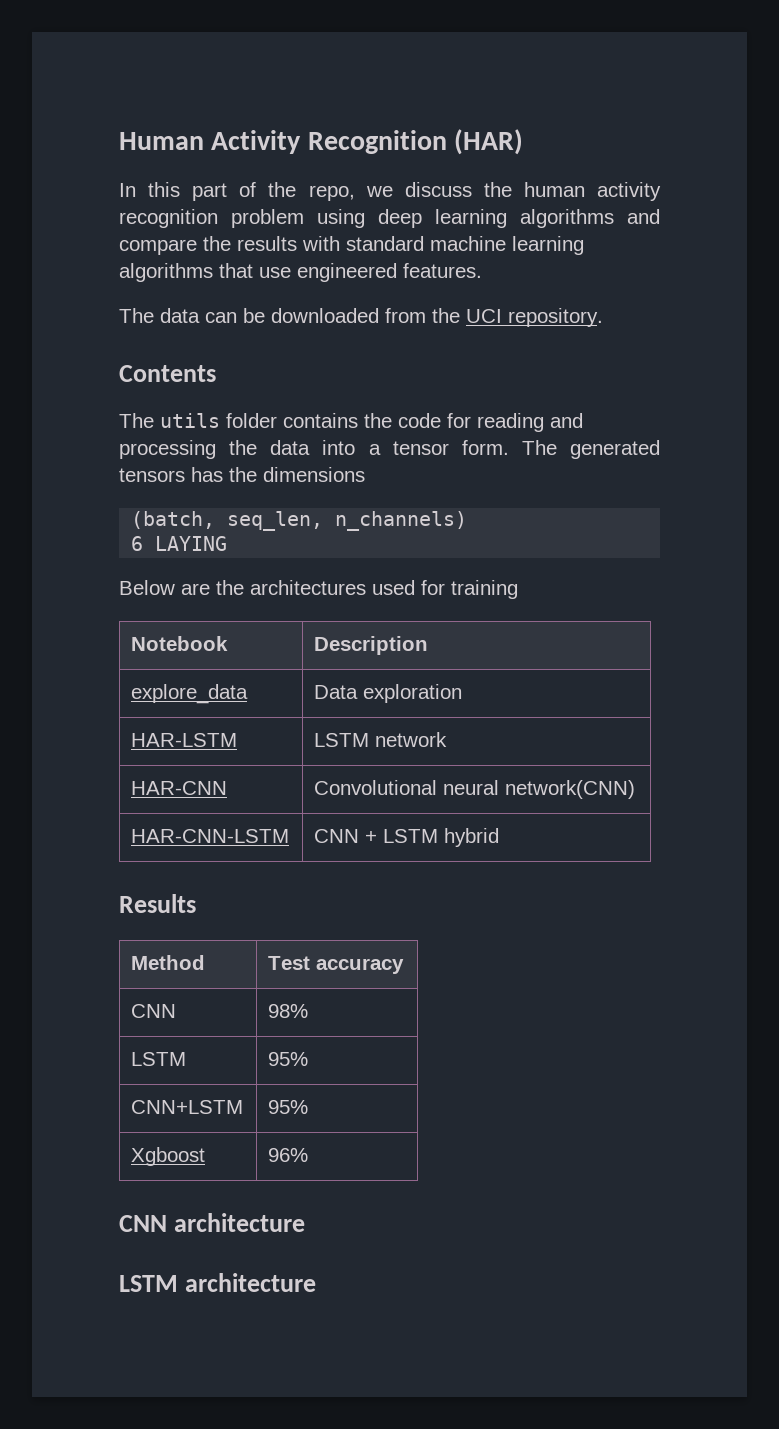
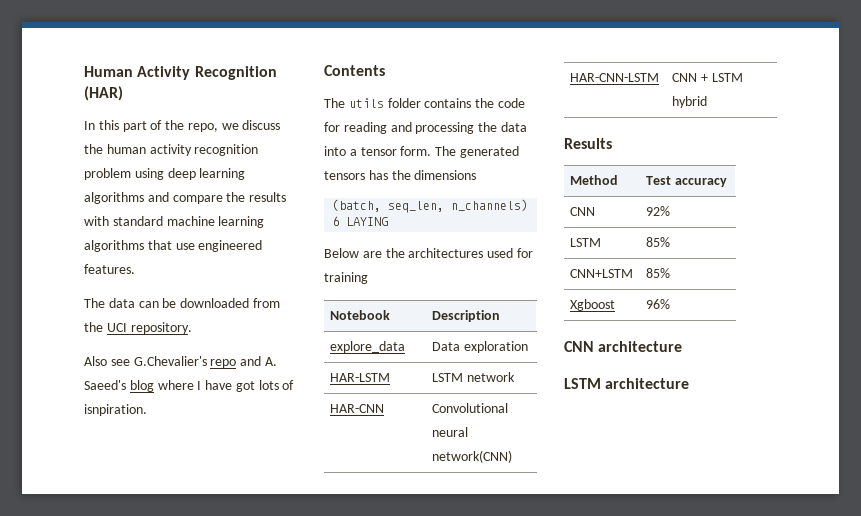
(603, 317) none -> [84,356,277,368] [84,380,295,392] [84,404,147,416] // Also see G.Chevalier's repo and A. Saeed's blog where I have got lots of isnpiration.
[268,1004,309,1018] 98% -> [646,206,671,216] 92%
[268,1052,309,1066] 95% -> [646,237,671,247] 85%
[268,1100,309,1114] 95% -> [646,268,671,278] 85%

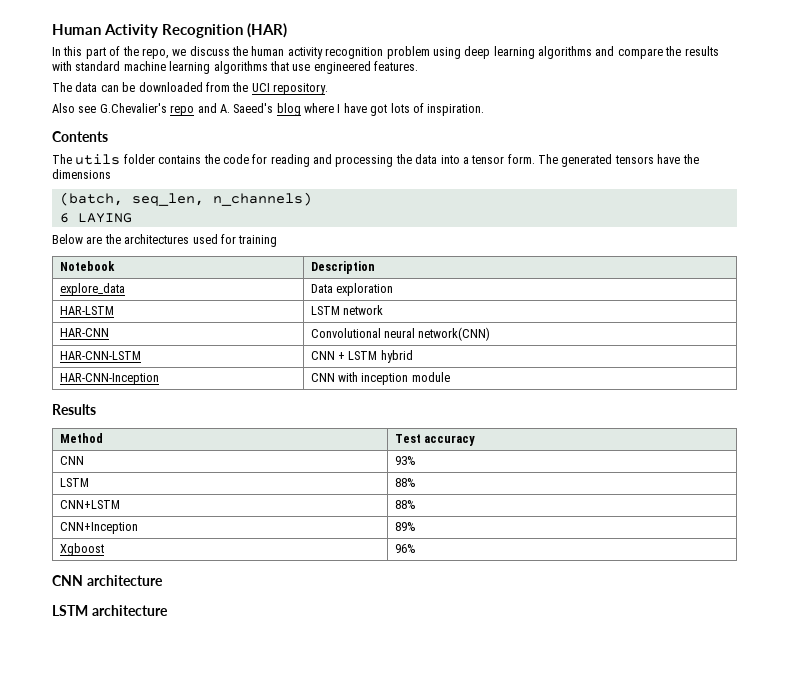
[84,404,147,416] isnpiration. -> [427,104,485,116] inspiration.
[368,170,388,180] has -> [657,154,681,164] have
(708, 102) none -> [59,373,159,385] [310,372,450,385] // HAR-CNN-Inception | CNN with inception module
[646,206,671,216] 92% -> [394,456,416,465] 93%
[646,237,671,247] 85% -> [394,478,416,487] 88%
[646,268,671,278] 85% -> [394,500,416,509] [59,522,138,534] [394,522,416,531] 88% // CNN+Inception | 89%

